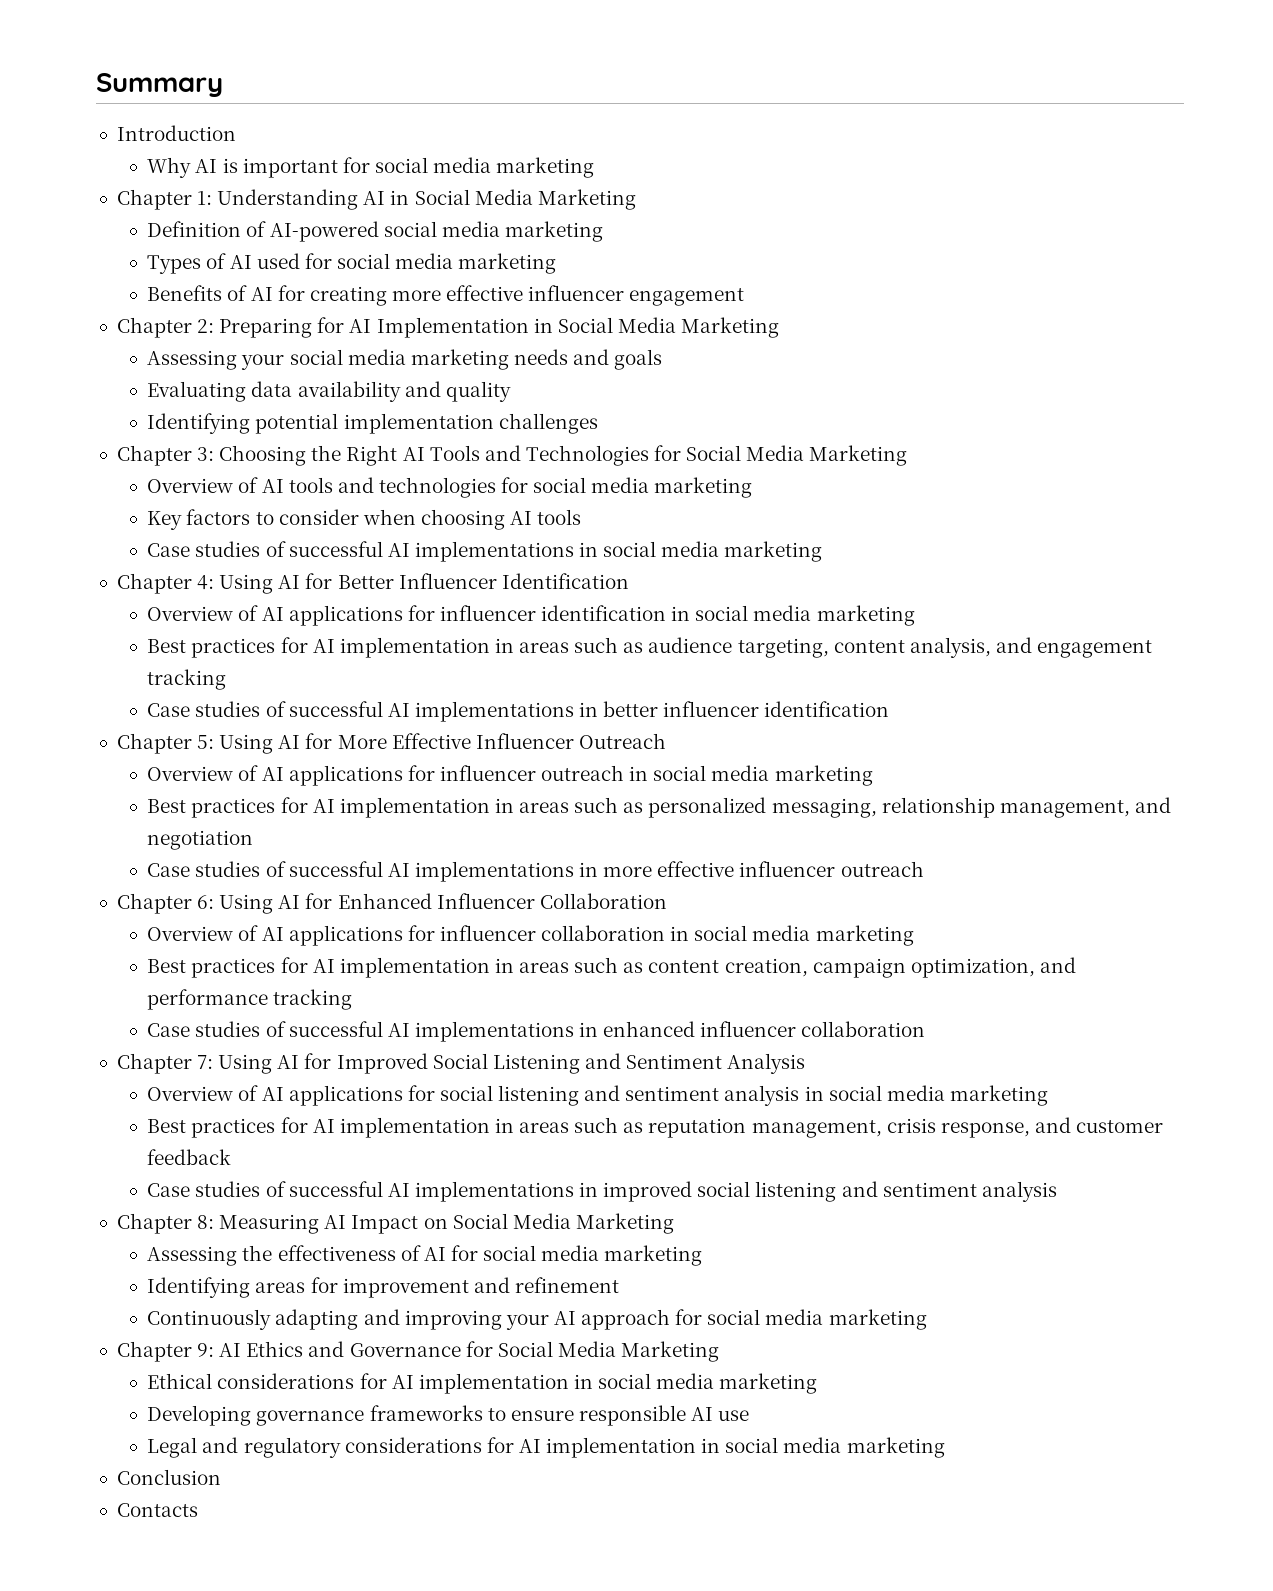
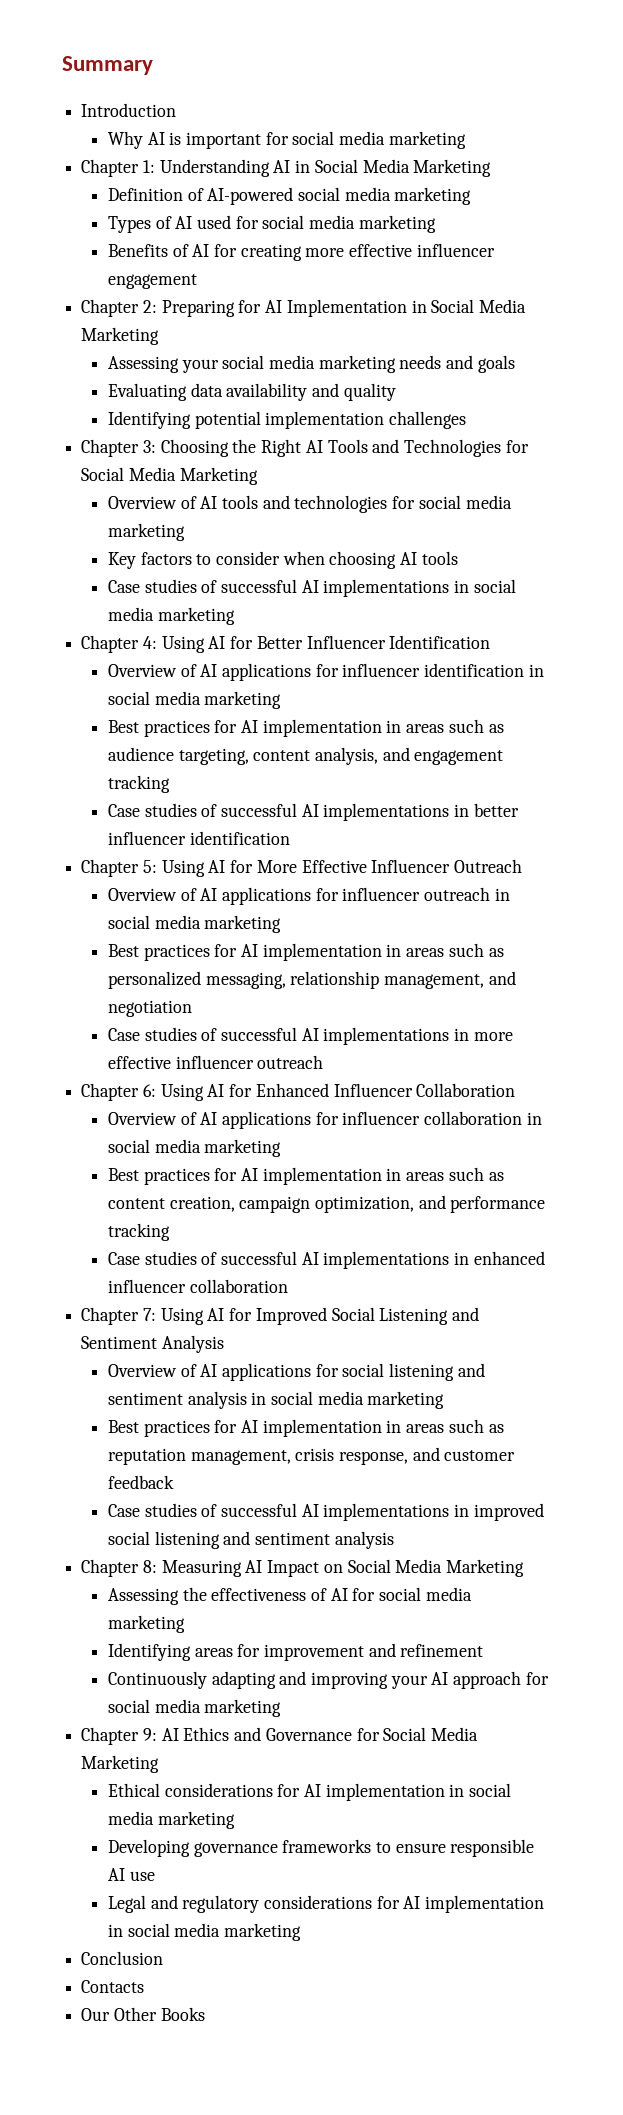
(198, 1510) none -> [81,2007,205,2021] // Our Other Books

